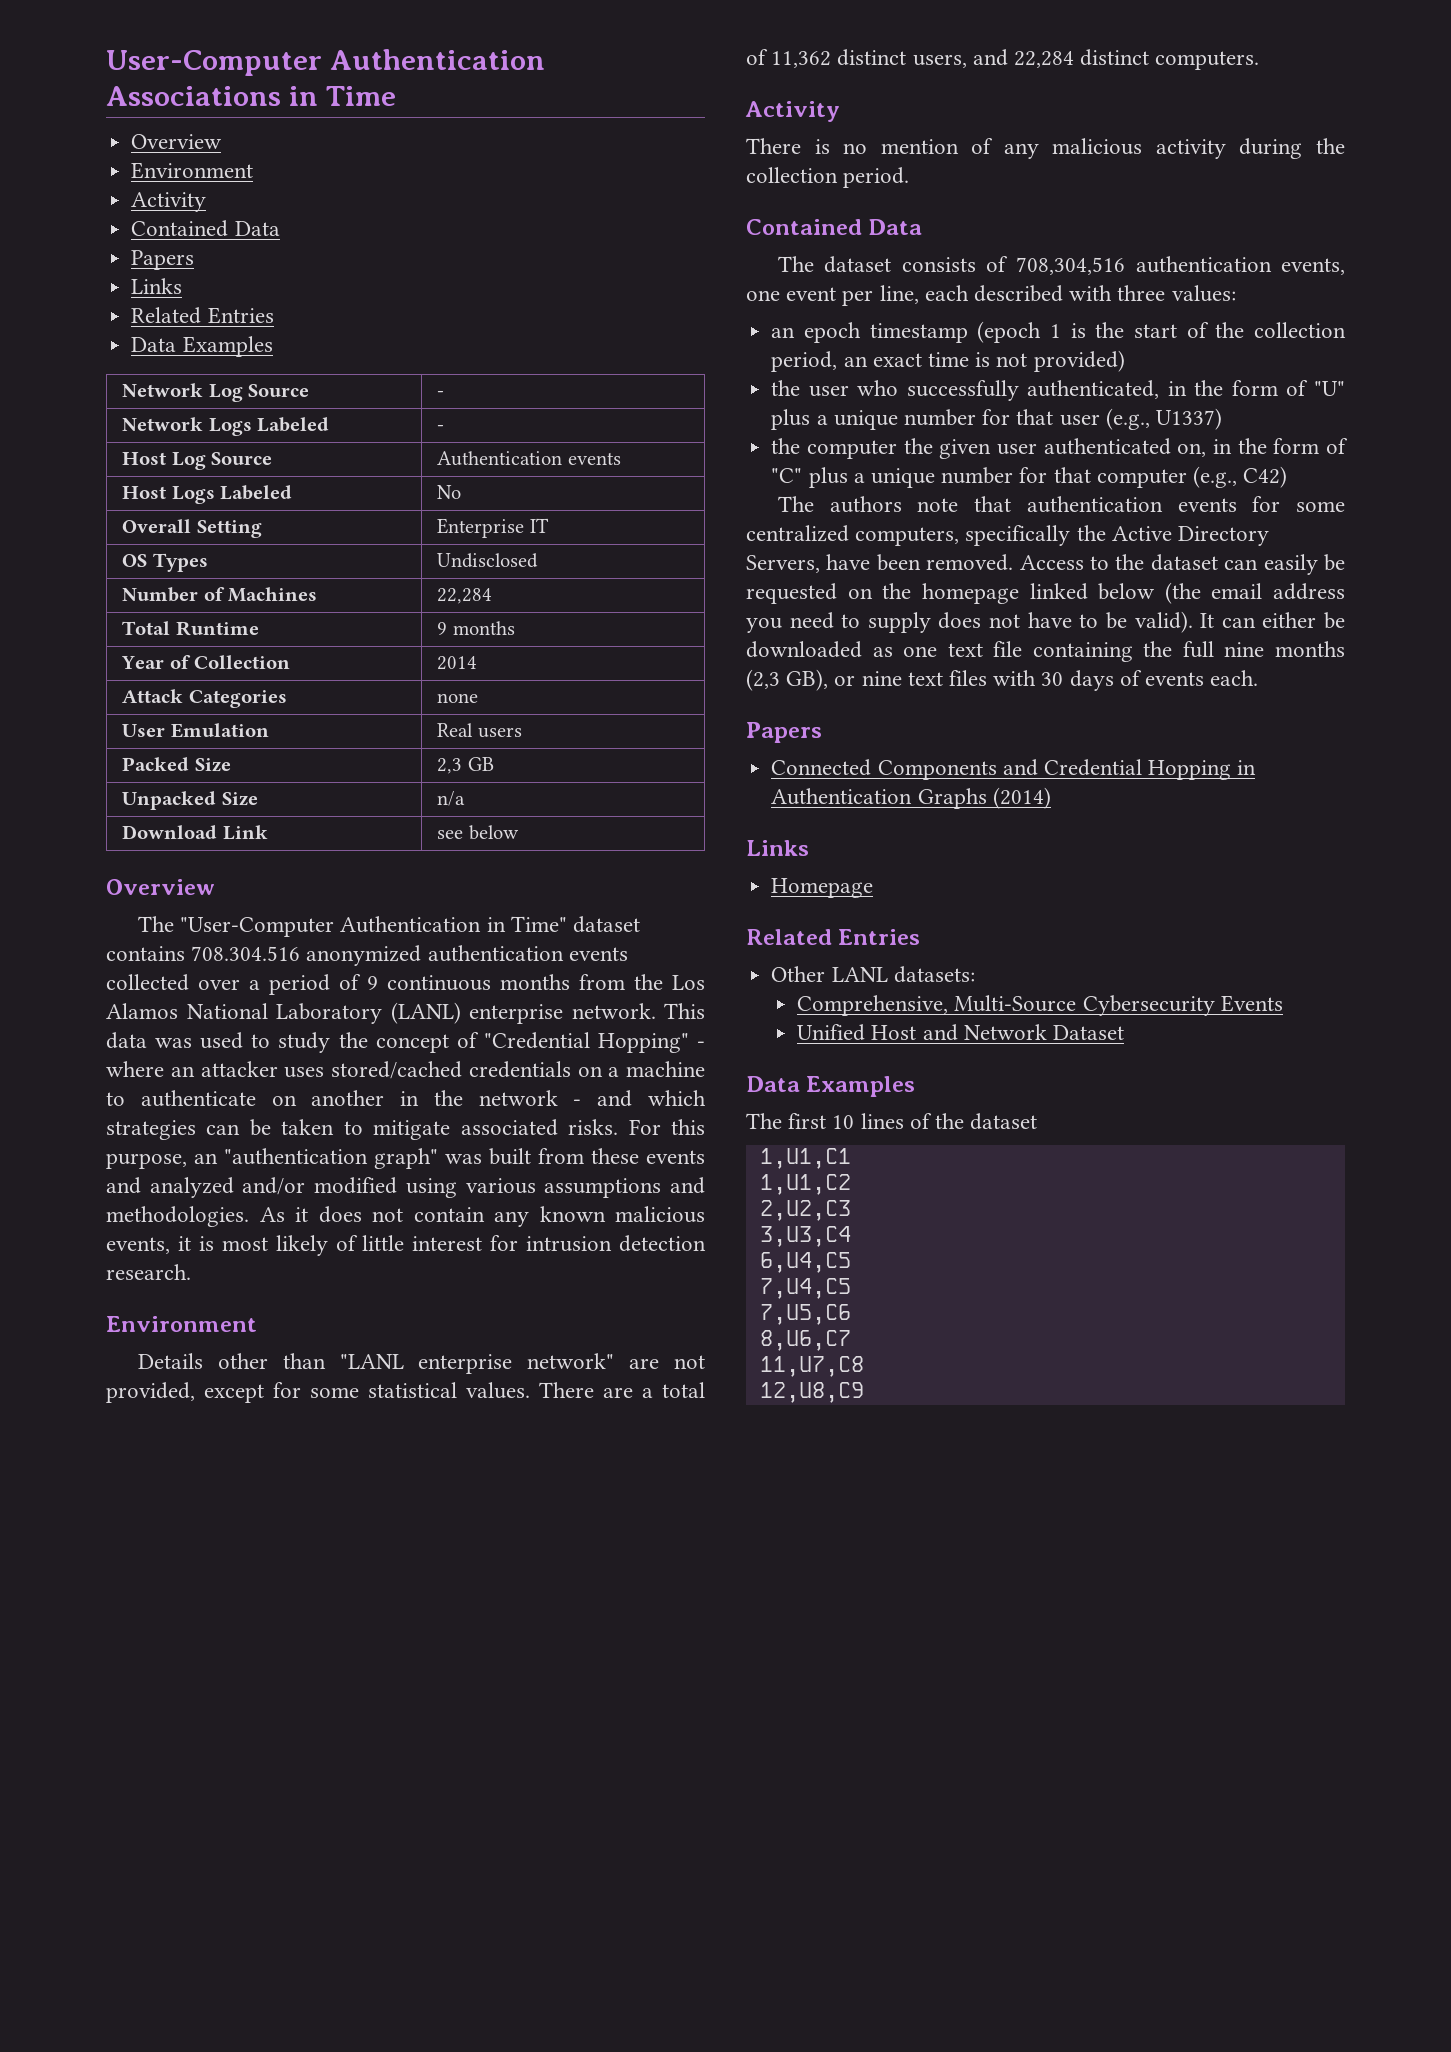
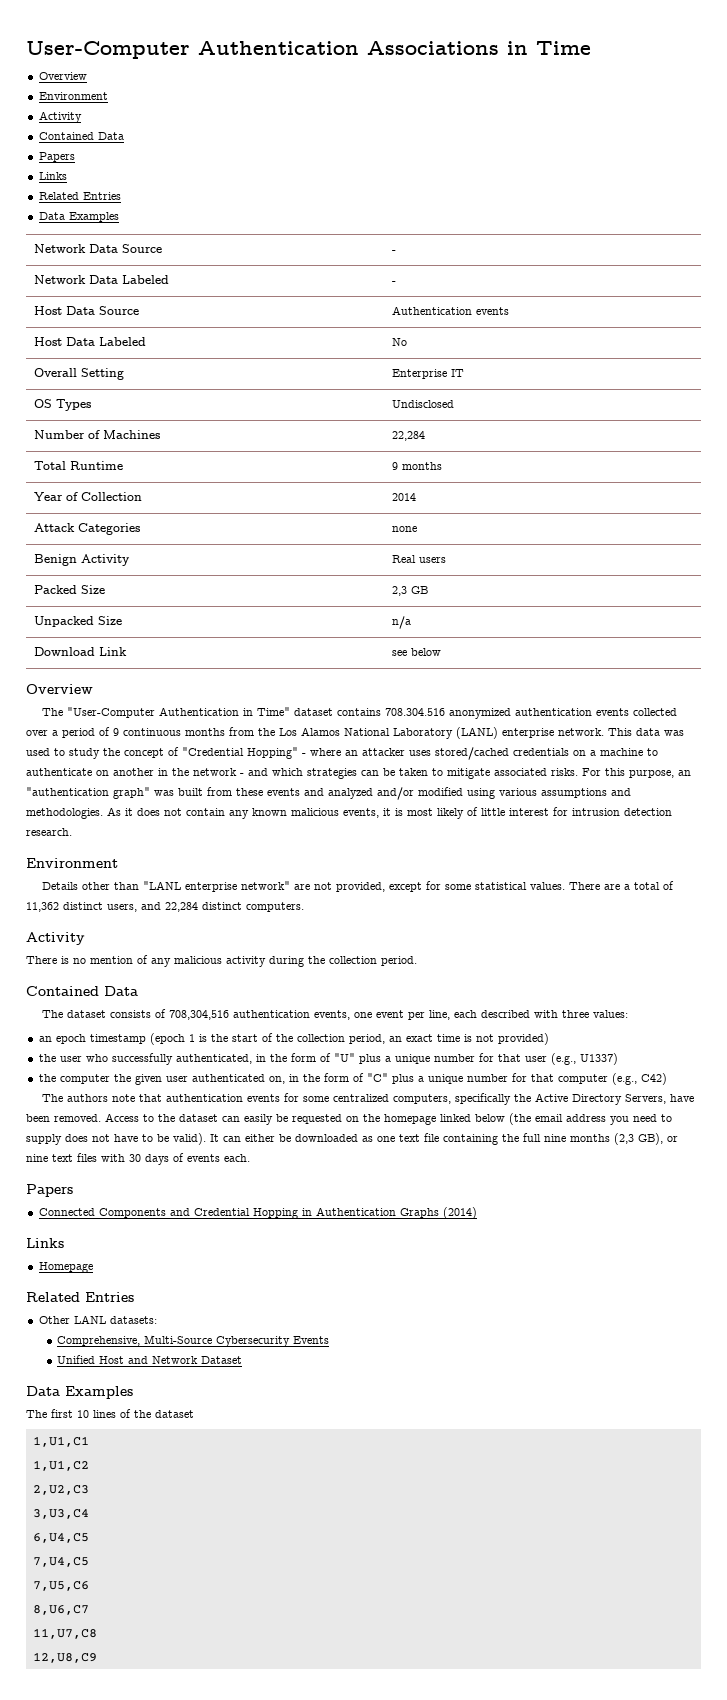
[208,384,243,402] Log -> [89,244,119,253] Data
[208,418,252,436] Logs -> [89,275,119,284] Data
[171,452,206,470] Log -> [66,306,96,315] Data
[171,486,215,504] Logs -> [66,337,96,346] Data
[122,723,269,738] User Emulation -> [34,554,131,566] Benign Activity

